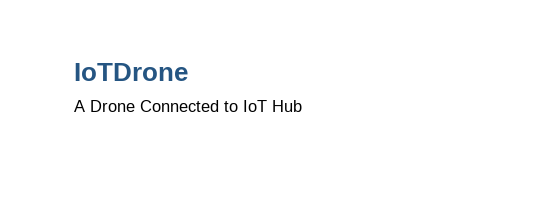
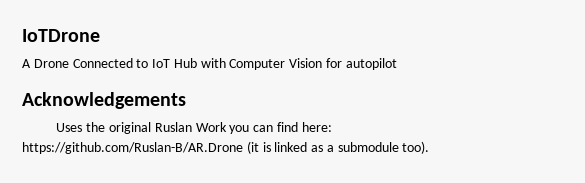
(302, 106) none -> [200,58,397,70] [22,92,186,109] [56,122,332,134] [22,141,430,154] with Computer Vision for autopilot // Acknowledgements // Uses the original Ruslan Work you can find here: https://github.com/Ruslan-B/AR.Drone (it is linked as a submodule too).

